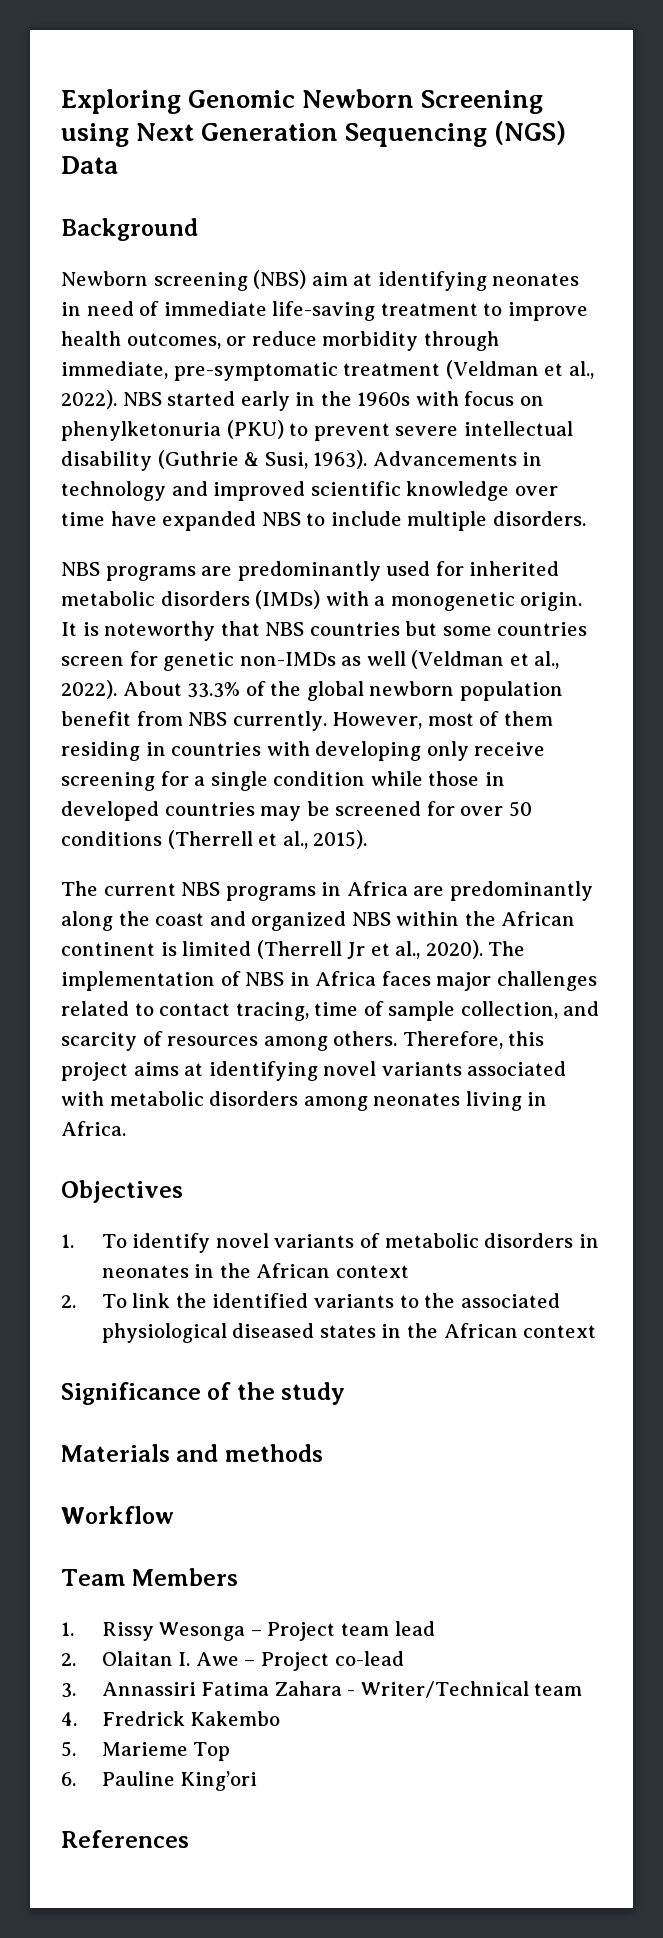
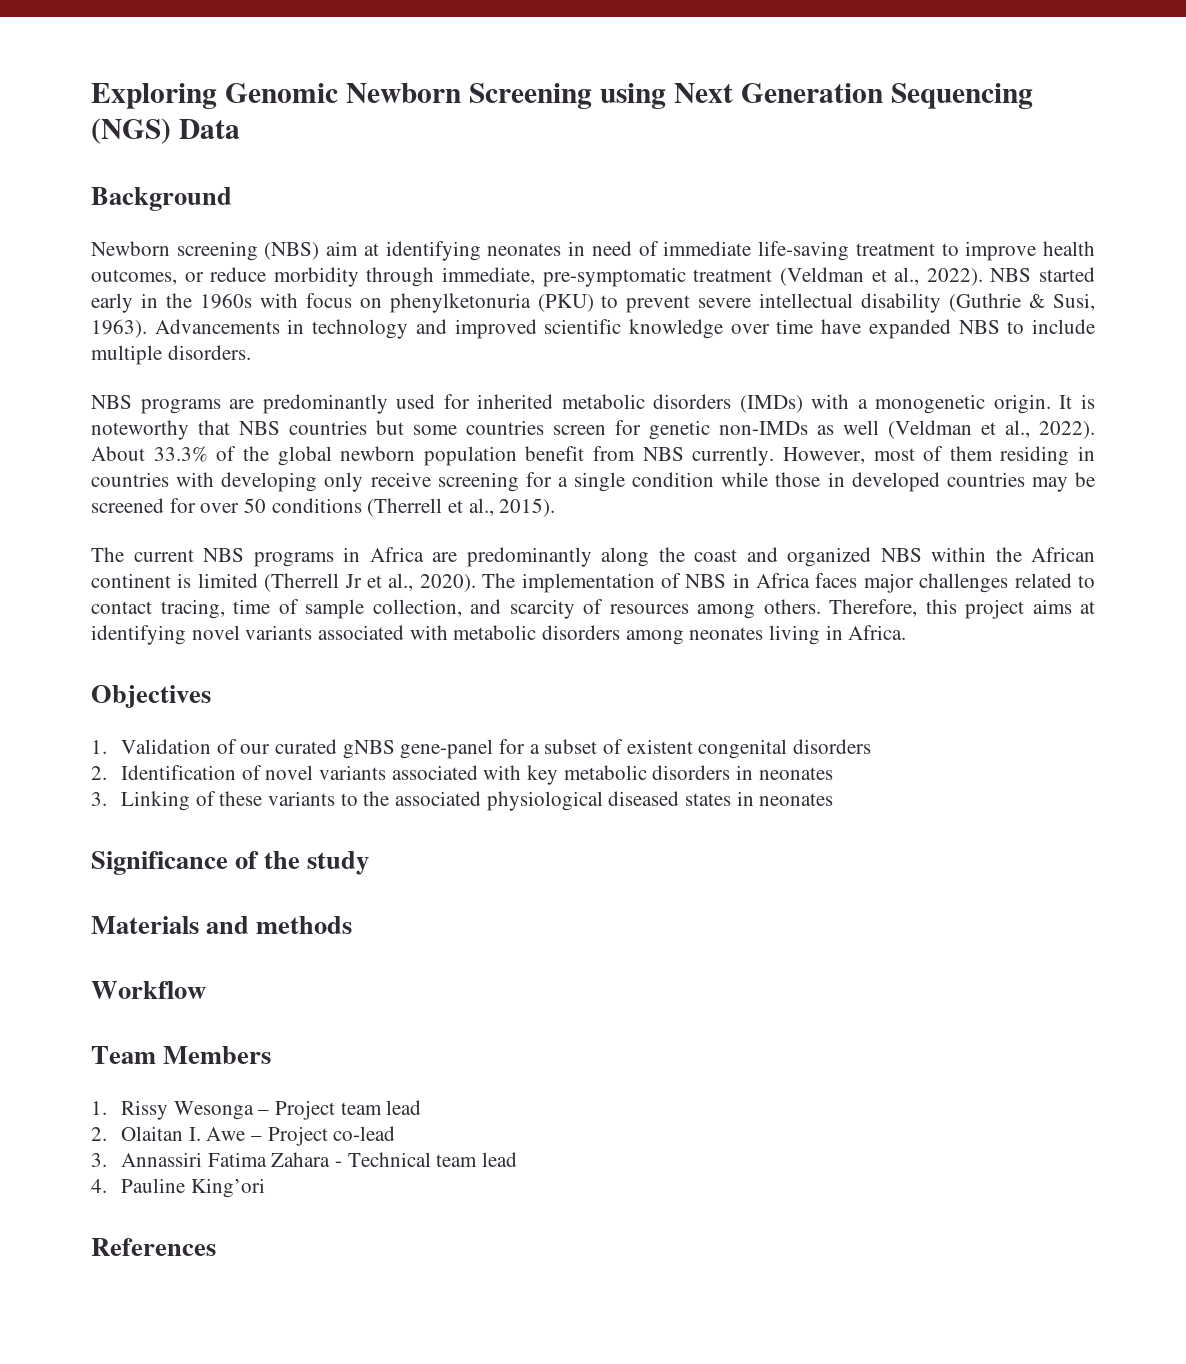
[101,1233,599,1253] [101,1263,409,1278] [61,1293,309,1308] To identify novel variants of metabolic disorders in neonates in the African context // 2. To link the identified -> [121,739,872,759] [91,765,833,785] [91,791,263,811] Validation of our curated gNBS gene-panel for a subset of existent congenital disorders // 2. Identification of novel variants associated with key metabolic disorders in neonates // 3. Linking of these
[406,1323,597,1338] the African context -> [759,793,834,806] neonates
[360,1681,583,1698] [61,1711,281,1726] [61,1741,231,1761] [61,1772,76,1786] Writer/Technical team // 4. Fredrick Kakembo // 5. Marieme Top // 6. -> [347,1152,518,1167] [91,1179,107,1193] Technical team lead // 4.

